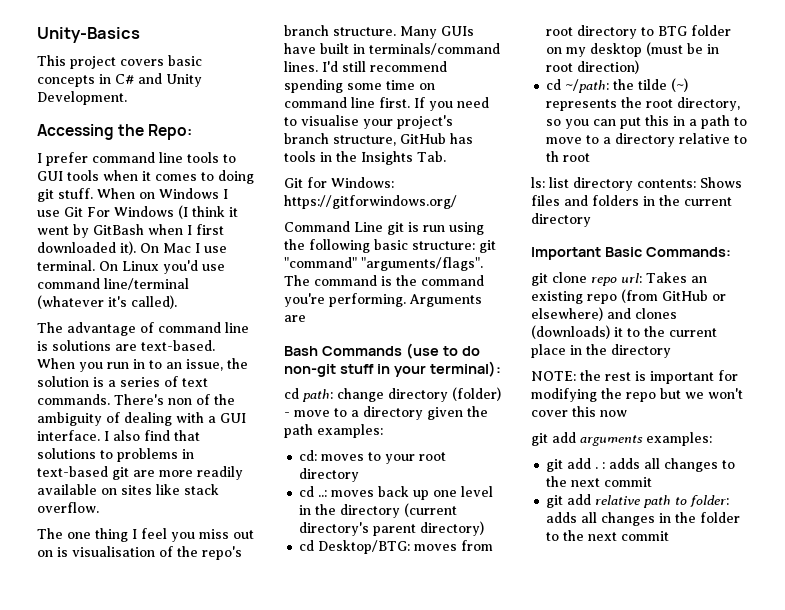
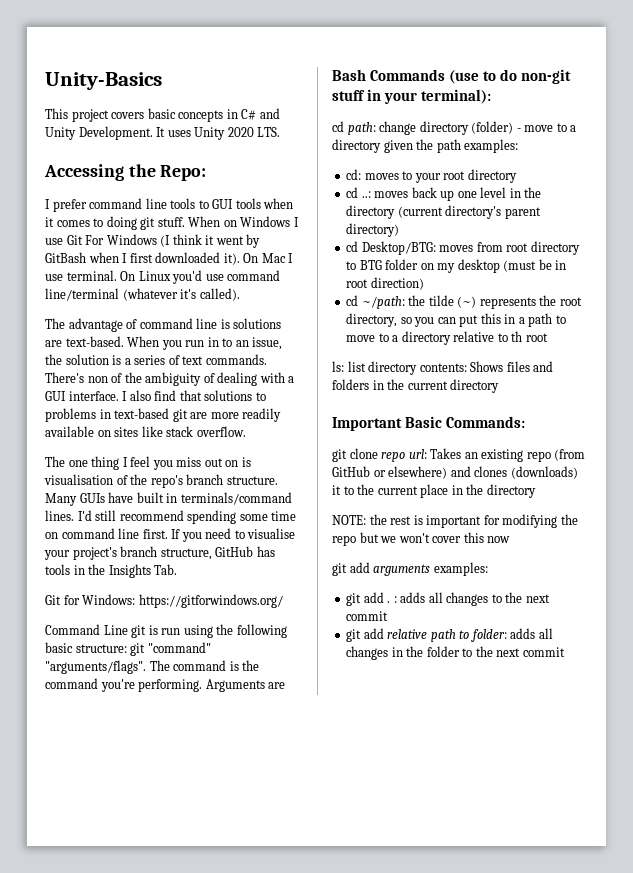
(127, 98) none -> [156,127,281,140] It uses Unity 2020 LTS.

